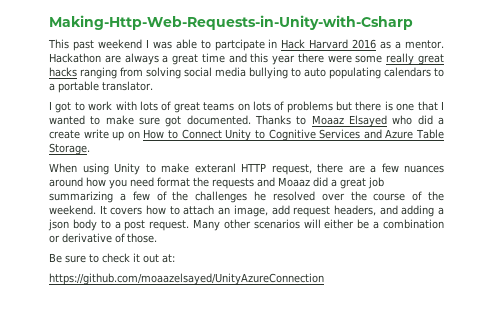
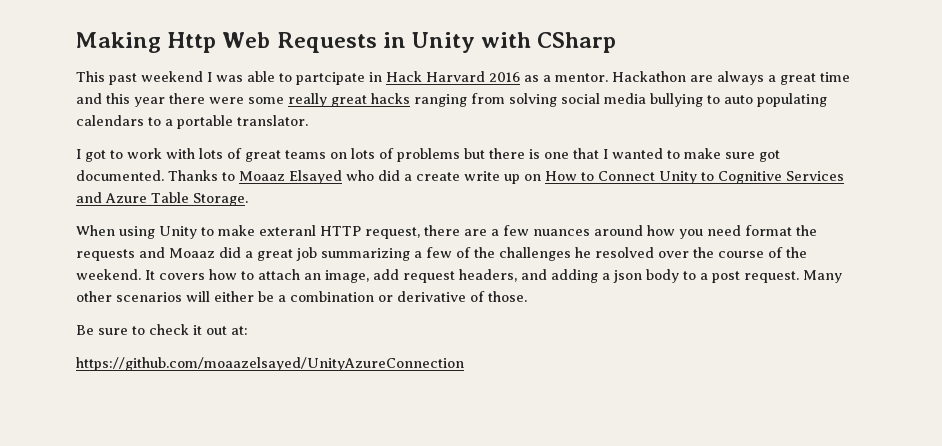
[49,15,413,30] Making-Http-Web-Requests-in-Unity-with-Csharp -> [76,32,617,53] Making Http Web Requests in Unity with CSharp

